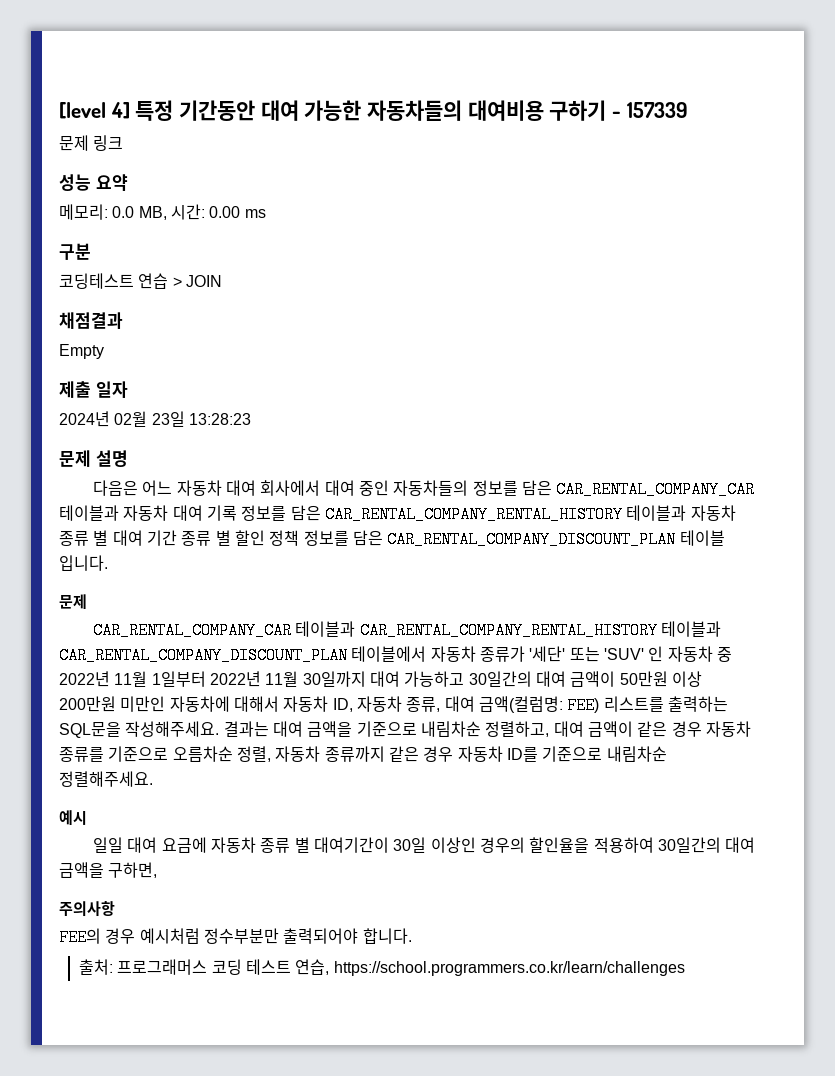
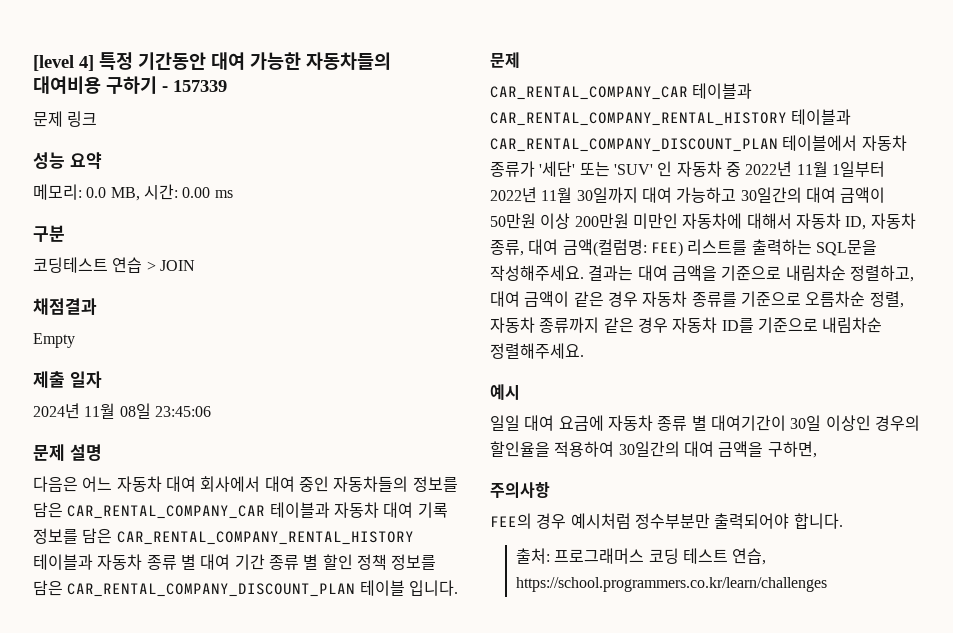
[114,411,251,427] 02월 23일 13:28:23 -> [84,403,211,419] 11월 08일 23:45:06

